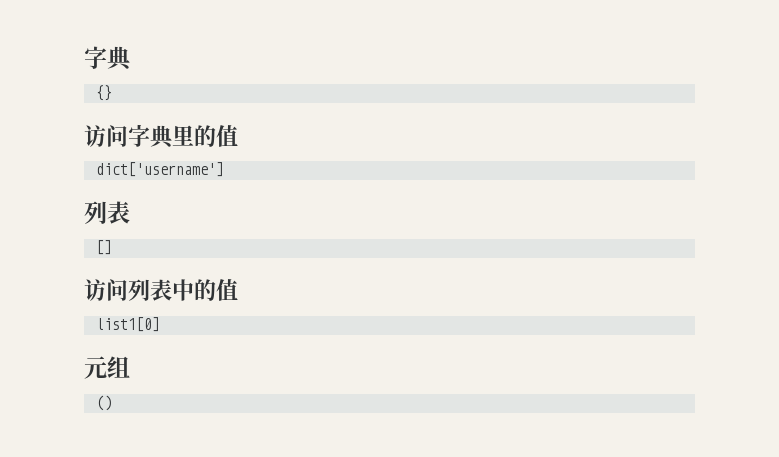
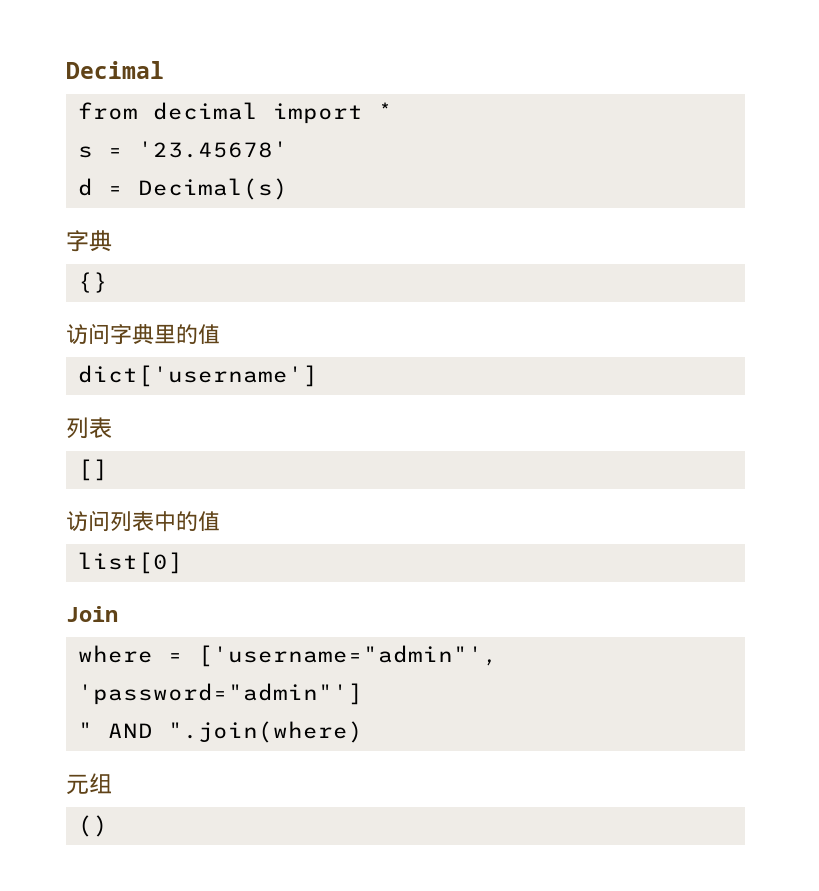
(84, 57) none -> [66,61,164,79] [78,102,393,124] [78,141,288,158] [78,178,288,200] Decimal // from decimal import * // s = '23.45678' // d = Decimal(s) //
[96,317,160,332] list1[0] -> [78,552,183,574] [66,606,118,622] [78,645,498,667] [78,683,363,705] [78,721,363,743] list[0] // Join // where = ['username="admin"', 'password="admin"'] // " AND ".join(where)

